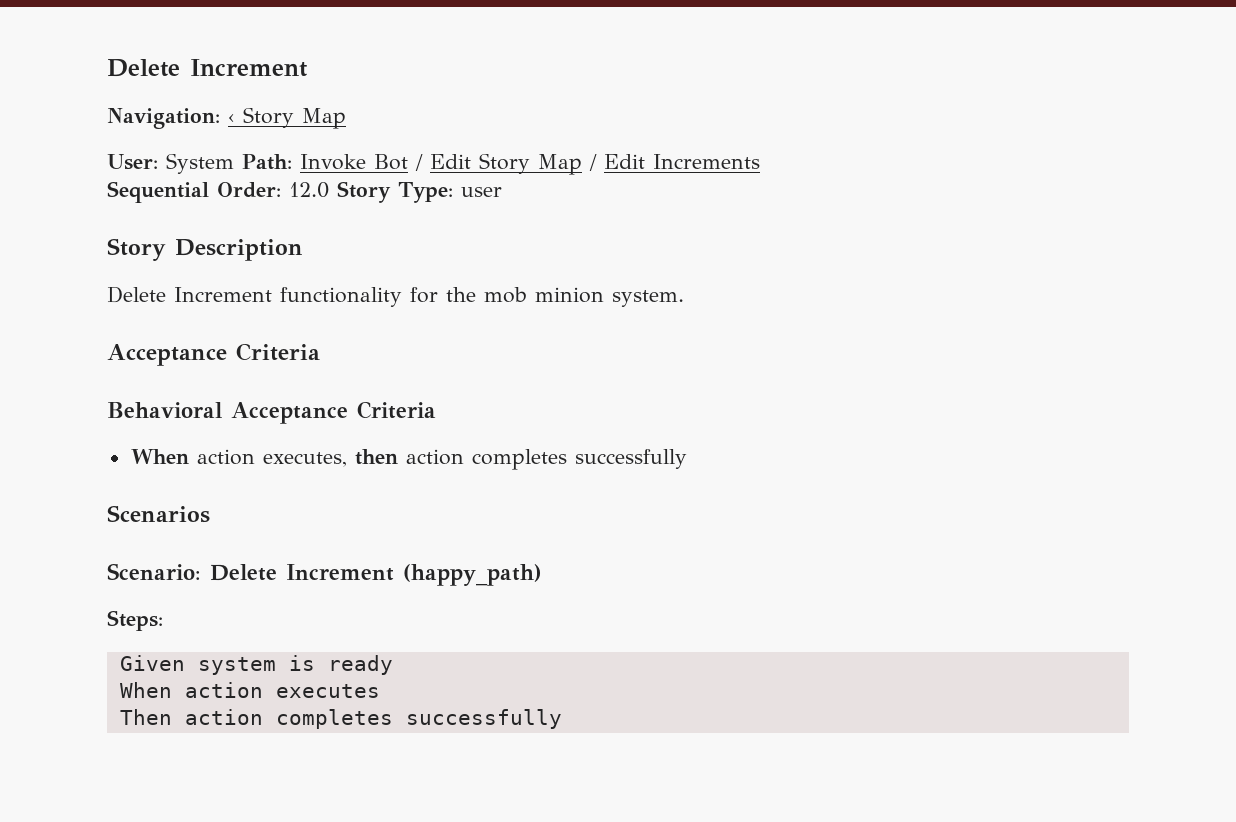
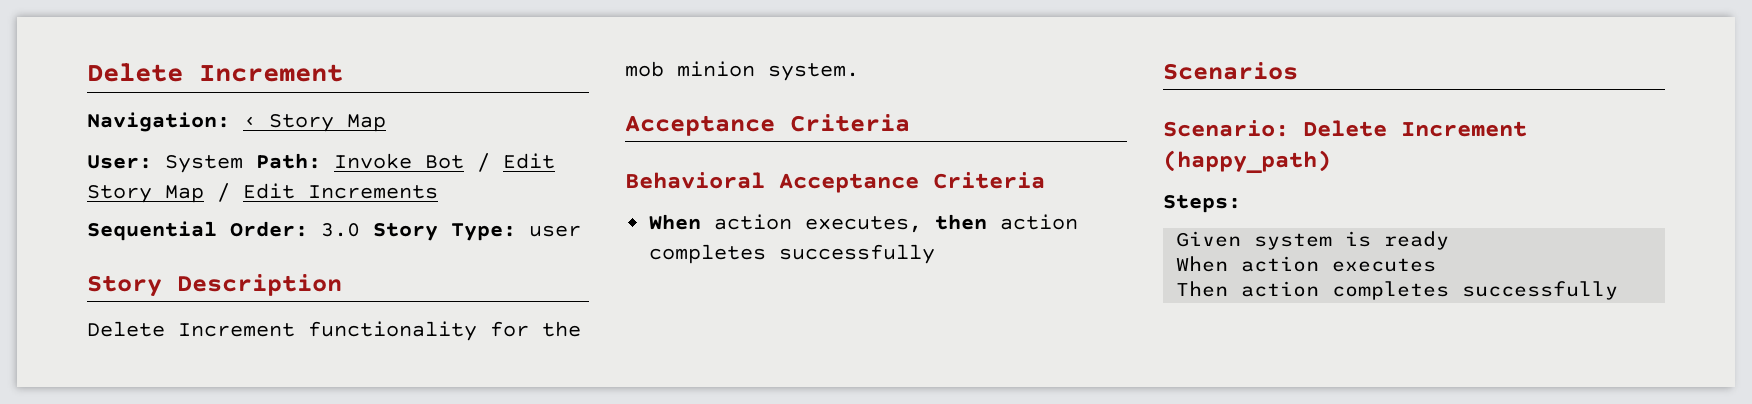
[289,182,329,198] 12.0 -> [321,223,360,237] 3.0

